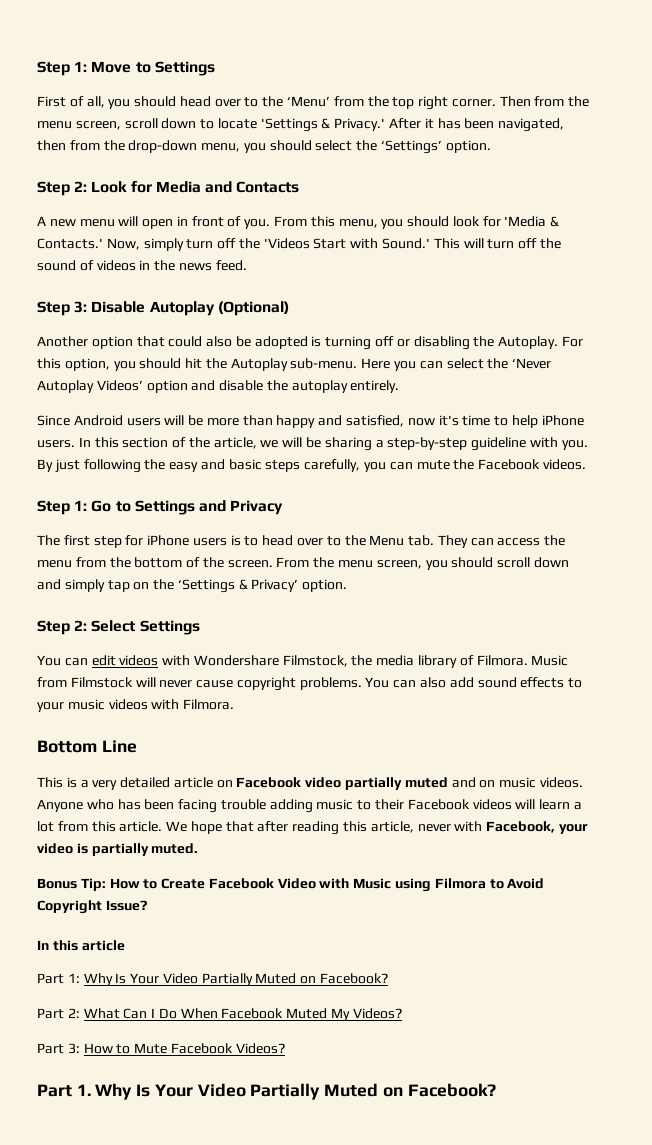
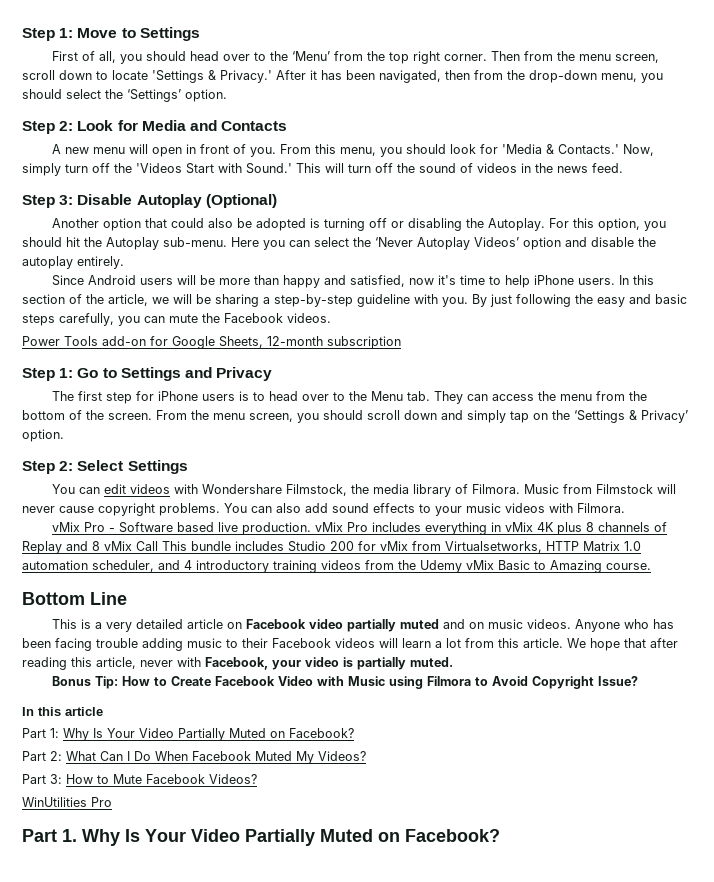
(586, 464) none -> [22,336,401,349] // Power Tools add-on for Google Sheets, 12-month subscription
(235, 704) none -> [51,522,667,535] [22,541,641,554] [22,560,651,573] // vMix Pro - Software based live production. vMix Pro includes everything in vMix 4K plus 8 channels of Replay and 8 vMix Call This bundle includes Studio 200 for vMix from Virtualsetworks, HTTP Matrix 1.0 automation scheduler, and 4 introductory training videos from the Udemy vMix Basic to Amazing course.
(285, 1048) none -> [22,797,112,807] // WinUtilities Pro

